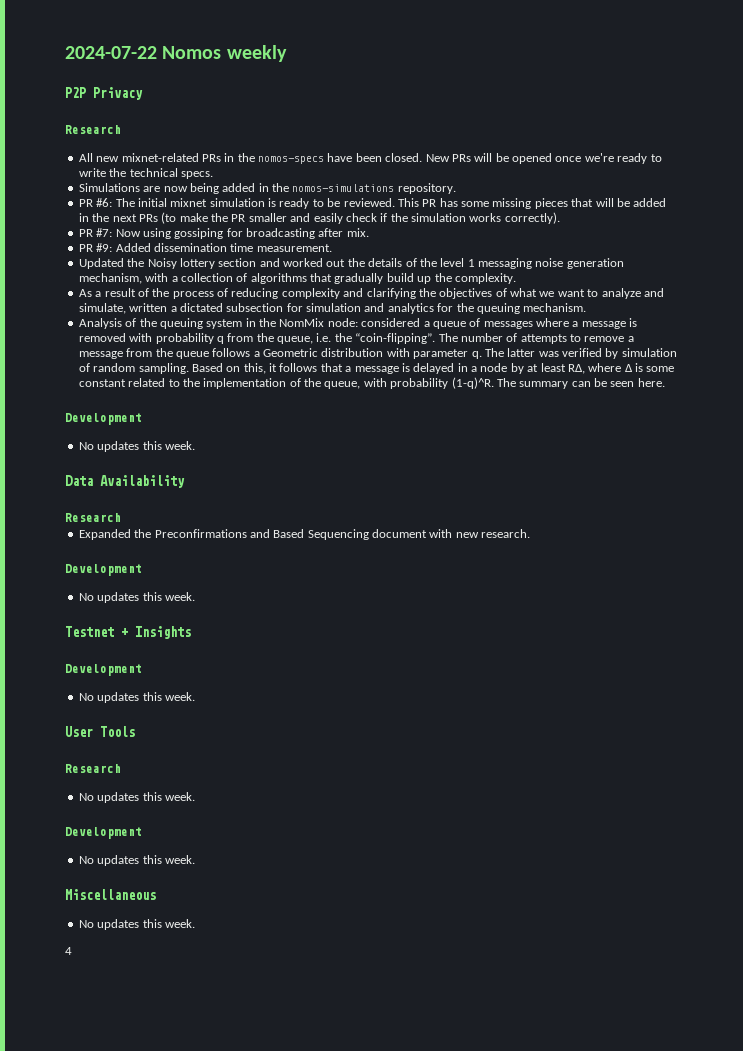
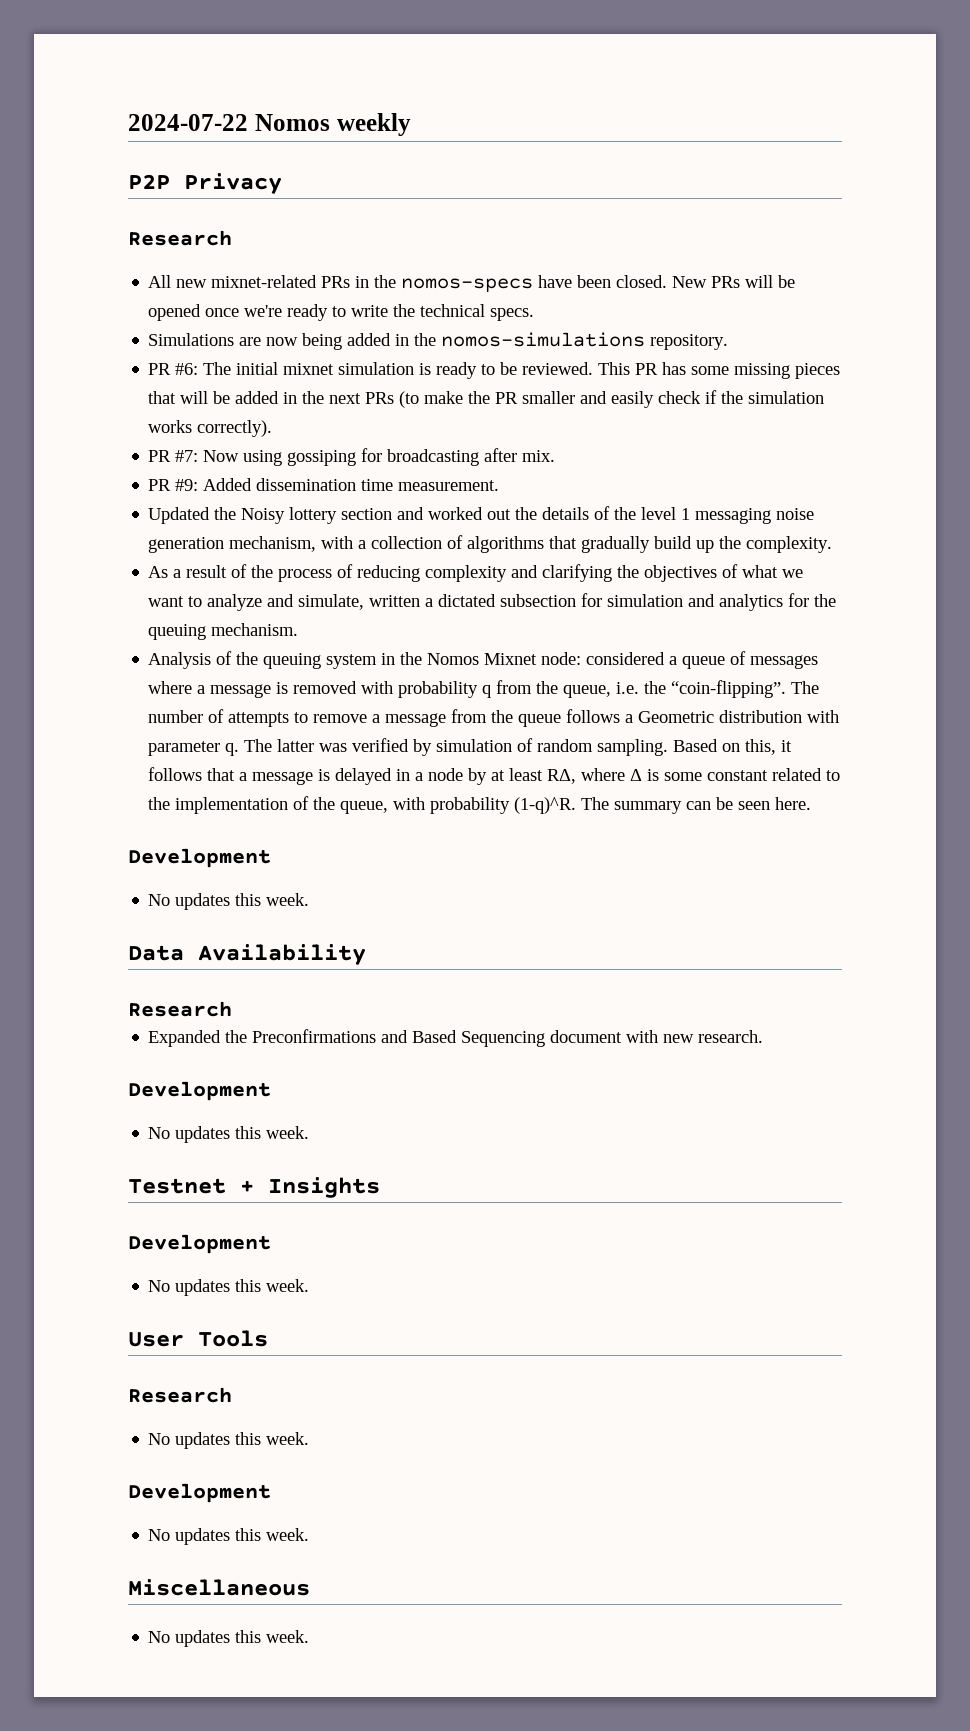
[279,318,325,327] NomMix -> [427,653,538,665] Nomos Mixnet
[65,947,72,955] // 4 -> (310, 1636) none

